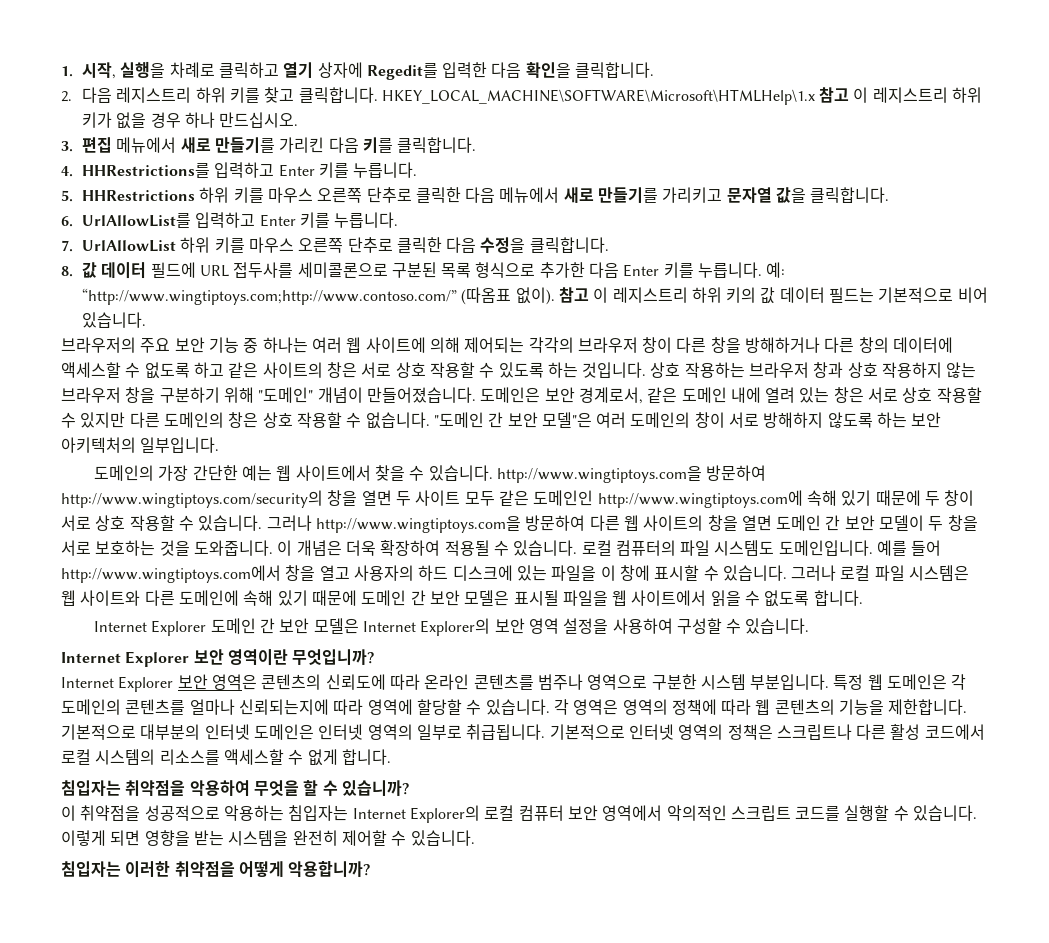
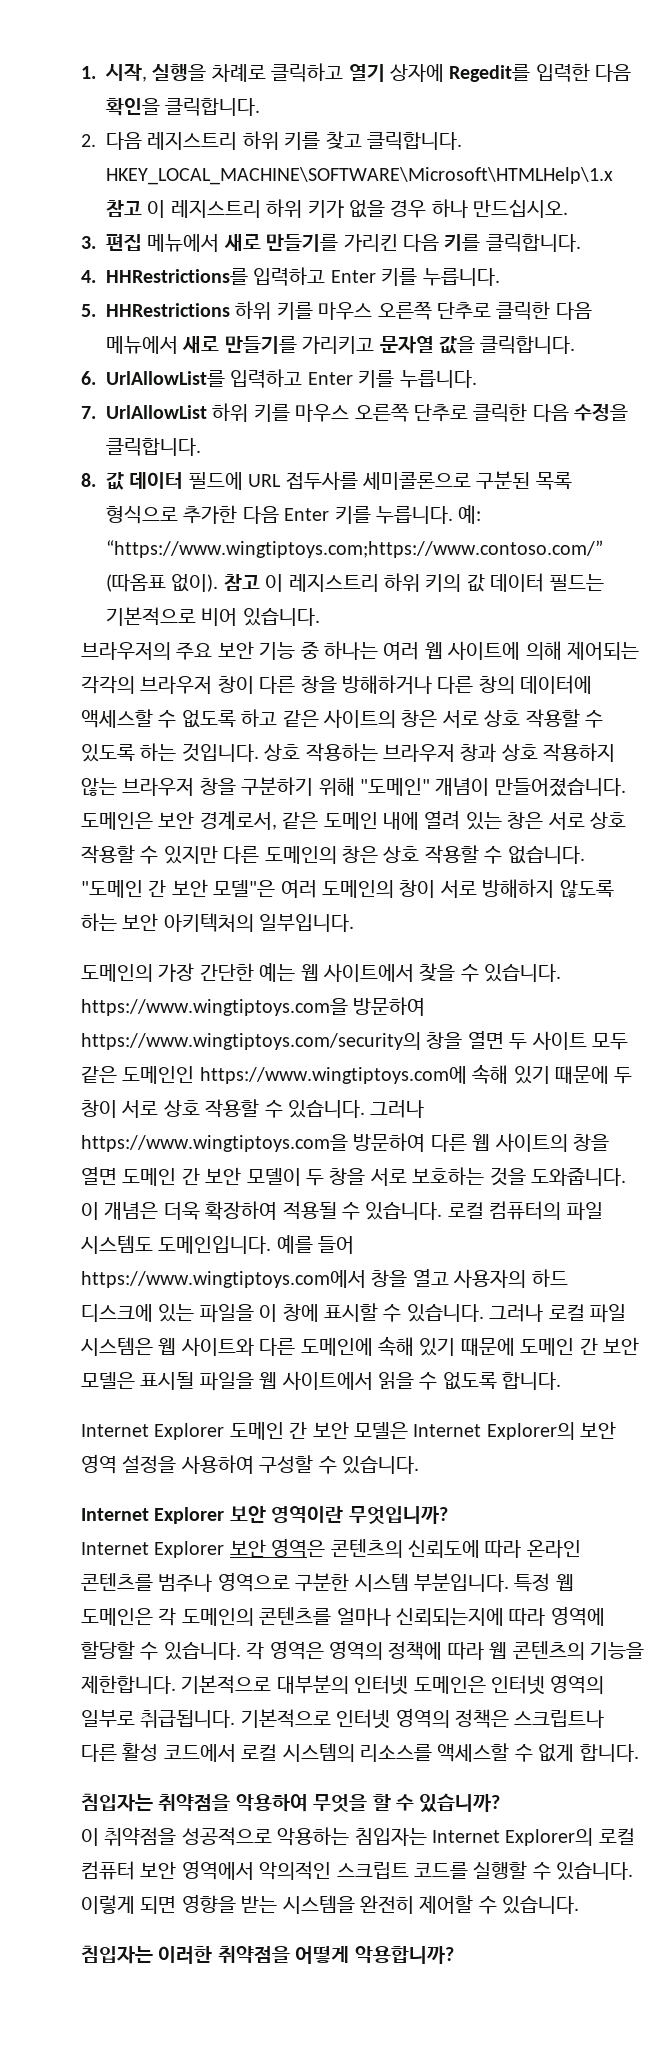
[81,288,457,305] “http://www.wingtiptoys.com;http://www.contoso.com/” -> [106,540,603,558] “https://www.wingtiptoys.com;https://www.contoso.com/”
[496,465,767,483] [61,490,323,508] http://www.wingtiptoys.com을 방문하여 http://www.wingtiptoys.com/security의 -> [81,997,426,1016] [81,1032,421,1050] https://www.wingtiptoys.com을 방문하여 https://www.wingtiptoys.com/security의
[597,490,803,508] http://www.wingtiptoys.com에 -> [199,1066,467,1084] https://www.wingtiptoys.com에
[315,516,521,533] http://www.wingtiptoys.com을 -> [81,1134,348,1152] https://www.wingtiptoys.com을
[61,565,281,583] http://www.wingtiptoys.com에서 -> [81,1270,366,1288] https://www.wingtiptoys.com에서

